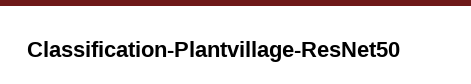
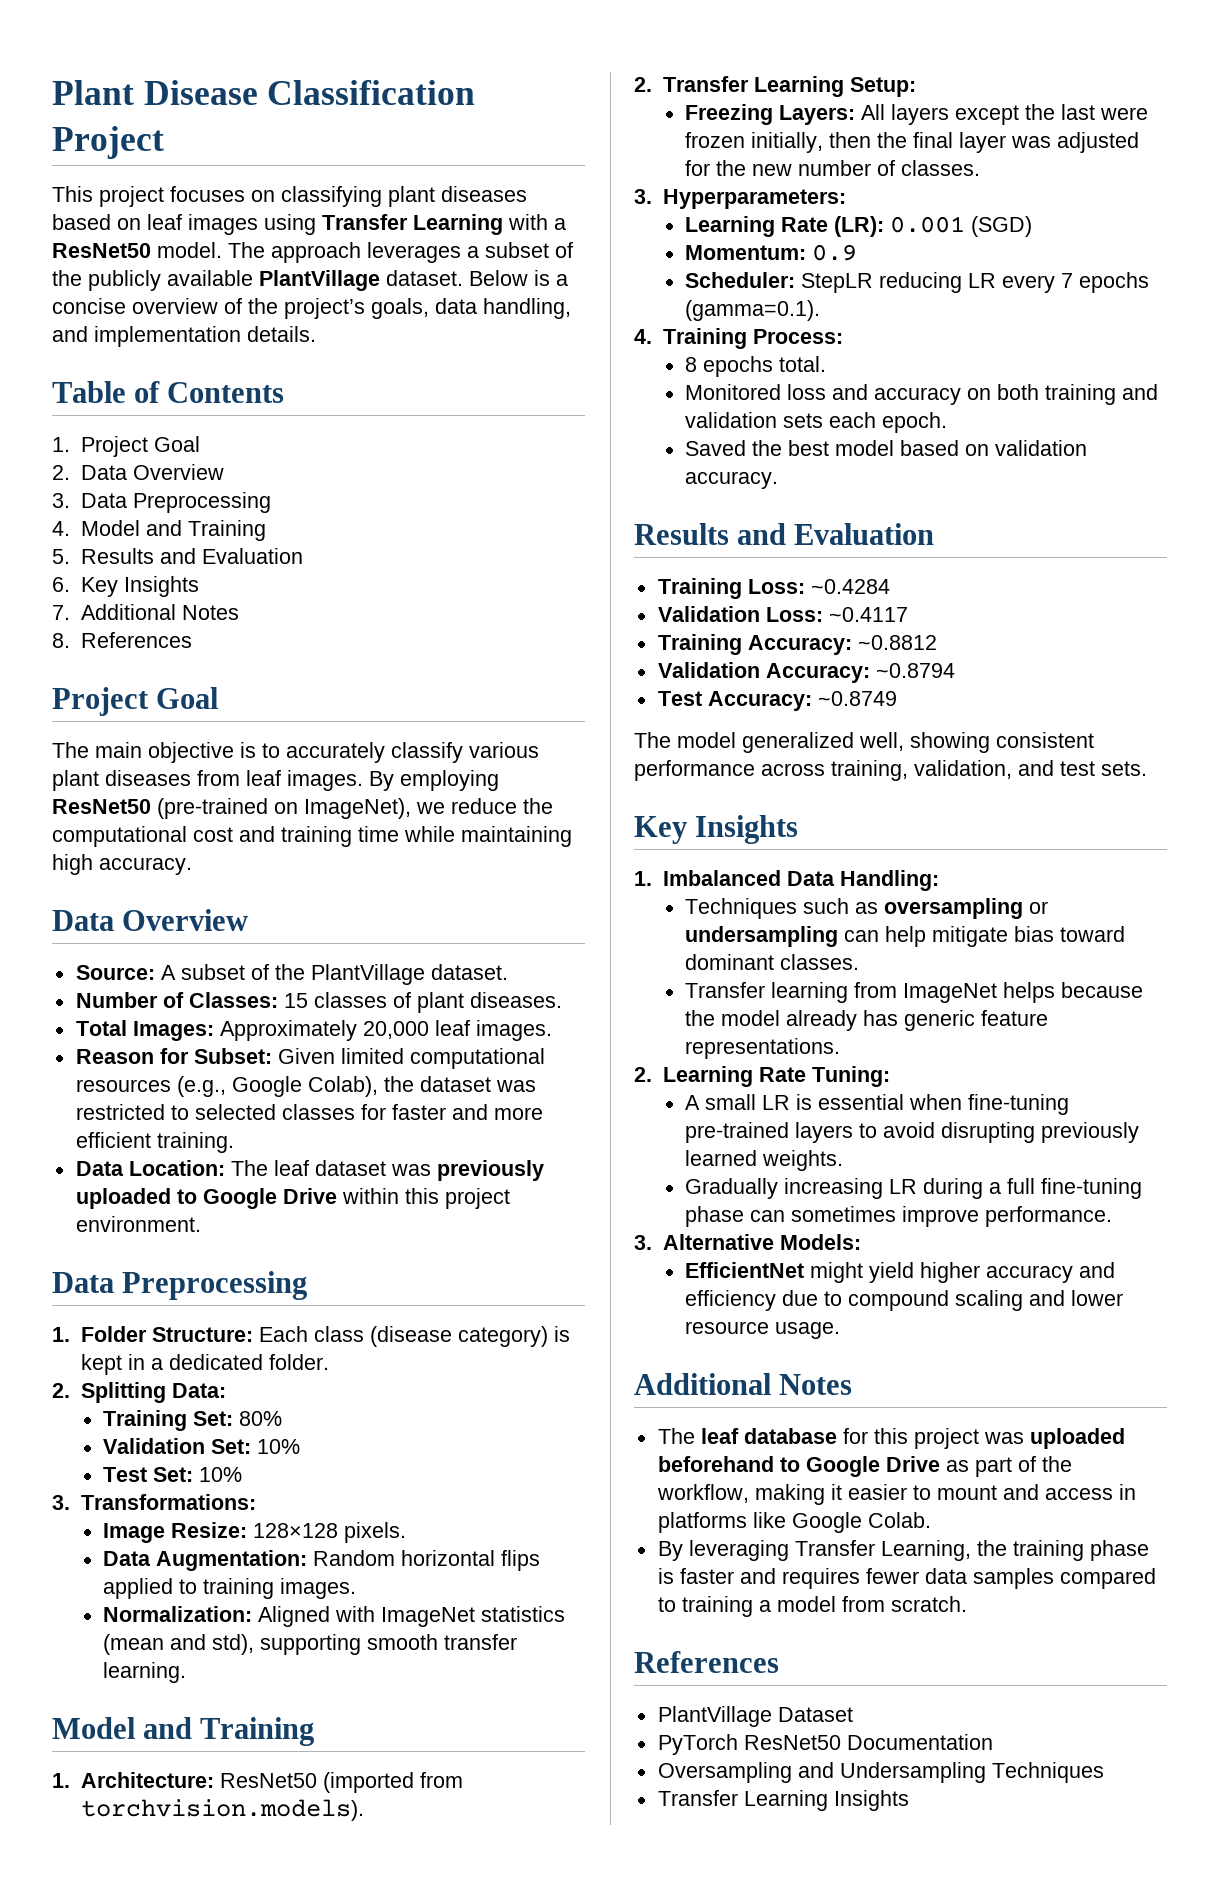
[27,41,400,62] Classification-Plantvillage-ResNet50 -> [52,80,476,105] [52,126,164,159] [52,186,527,207] [52,214,566,235] [52,242,573,263] [52,270,568,291] [52,298,571,319] [52,326,316,347] [52,381,285,403] [52,436,200,457] [52,464,224,480] [52,492,271,513] [52,520,266,541] [52,548,303,564] [52,576,199,597] [52,604,239,620] [52,632,192,648] [52,687,219,716] [52,742,539,763] [52,770,499,791] [52,798,553,819] [52,826,572,847] [52,854,192,875] [52,909,249,931] [75,964,508,985] [75,992,562,1013] [75,1020,552,1041] [75,1048,545,1069] [75,1076,536,1097] [75,1104,543,1120] [75,1132,234,1153] [75,1160,544,1181] [75,1188,510,1209] [75,1216,201,1232] [52,1271,308,1300] [52,1326,570,1347] [80,1354,329,1375] [52,1382,226,1403] [103,1410,283,1431] [103,1438,301,1454] [103,1467,243,1482] [52,1494,256,1510] [103,1522,407,1543] [103,1550,541,1571] [103,1578,357,1599] [103,1606,566,1627] [103,1634,518,1655] [103,1662,187,1683] [52,1717,315,1746] [52,1772,463,1793] [80,1799,364,1821] [634,76,916,97] [685,104,1149,125] [685,132,1140,153] [685,160,981,176] [634,189,846,209] [685,216,1033,237] [685,244,858,261] [685,272,1150,293] [685,300,821,321] [634,328,843,349] [685,356,827,377] [685,384,1159,405] [685,412,948,433] [685,440,1088,456] [685,471,779,489] [634,523,935,545] [657,578,890,599] [657,606,908,622] [657,634,937,655] [657,662,955,683] [657,691,897,711] [634,732,1094,753] [634,760,1147,781] [634,815,799,844] [634,870,939,891] [685,898,1049,919] [685,926,1126,947] [685,954,860,970] [685,982,1144,1003] [685,1010,1049,1031] [685,1038,841,1059] [634,1066,890,1087] [685,1094,1070,1115] [685,1122,1140,1143] [685,1150,844,1171] [685,1178,1143,1199] [685,1206,1113,1227] [634,1234,861,1250] [685,1262,1116,1283] [685,1290,1124,1311] [685,1321,841,1339] [634,1373,853,1395] [657,1428,1125,1449] [657,1456,1072,1477] [656,1484,1136,1505] [657,1512,931,1533] [657,1540,1149,1561] [657,1568,1156,1589] [657,1596,967,1617] [634,1651,779,1673] [657,1706,853,1727] [657,1734,993,1755] [657,1762,1104,1783] [657,1790,909,1811] Plant Disease Classification Project // This project focuses on classifying plant diseases based on leaf images using Transfer Learning with a ResNet50 model. The approach leverages a subset of the publicly available PlantVillage dataset. Below is a concise overview of the project’s goals, data handling, and implementation details. // Table of Contents // 1. Project Goal // 2. Data Overview // 3. Data Preprocessing // 4. Model and Training // 5. Results and Evaluation // 6. Key Insights // 7. Additional Notes // 8. References // Project Goal // The main objective is to accurately classify various plant diseases from leaf images. By employing ResNet50 (pre-trained on ImageNet), we reduce the computational cost and training time while maintaining high accuracy. // Data Overview // Source: A subset of the PlantVillage dataset. // Number of Classes: 15 classes of plant diseases. // Total Images: Approximately 20,000 leaf images. // Reason for Subset: Given limited computational resources (e.g., Google Colab), the dataset was restricted to selected classes for faster and more efficient training. // Data Location: The leaf dataset was previously uploaded to Google Drive within this project environment. // Data Preprocessing // 1. Folder Structure: Each class (disease category) is kept in a dedicated folder. // 2. Splitting Data: // Training Set: 80% // Validation Set: 10% // Test Set: 10% // 3. Transformations: // Image Resize: 128×128 pixels. // Data Augmentation: Random horizontal flips applied to training images. // Normalization: Aligned with ImageNet statistics (mean and std), supporting smooth transfer learning. // Model and Training // 1. Architecture: ResNet50 (imported from torchvision.models). // 2. Transfer Learning Setup: // Freezing Layers: All layers except the last were frozen initially, then the final layer was adjusted for the new number of classes. // 3. Hyperparameters: // Learning Rate (LR): 0.001 (SGD) // Momentum: 0.9 // Scheduler: StepLR reducing LR every 7 epochs (gamma=0.1). // 4. Training Process: // 8 epochs total. // Monitored loss and accuracy on both training and validation sets each epoch. // Saved the best model based on validation accuracy. // Results and Evaluation // Training Loss: ~0.4284 // Validation Loss: ~0.4117 // Training Accuracy: ~0.8812 // Validation Accuracy: ~0.8794 // Test Accuracy: ~0.8749 // The model generalized well, showing consistent performance across training, validation, and test sets. // Key Insights // 1. Imbalanced Data Handling: // Techniques such as oversampling or undersampling can help mitigate bias toward dominant classes. // Transfer learning from ImageNet helps because the model already has generic feature representations. // 2. Learning Rate Tuning: // A small LR is essential when fine-tuning pre-trained layers to avoid disrupting previously learned weights. // Gradually increasing LR during a full fine-tuning phase can sometimes improve performance. // 3. Alternative Models: // EfficientNet might yield higher accuracy and efficiency due to compound scaling and lower resource usage. // Additional Notes // The leaf database for this project was uploaded beforehand to Google Drive as part of the workflow, making it easier to mount and access in platforms like Google Colab. // By leveraging Transfer Learning, the training phase is faster and requires fewer data samples compared to training a model from scratch. // References // PlantVillage Dataset // PyTorch ResNet50 Documentation // Oversampling and Undersampling Techniques // Transfer Learning Insights

